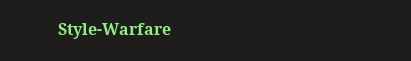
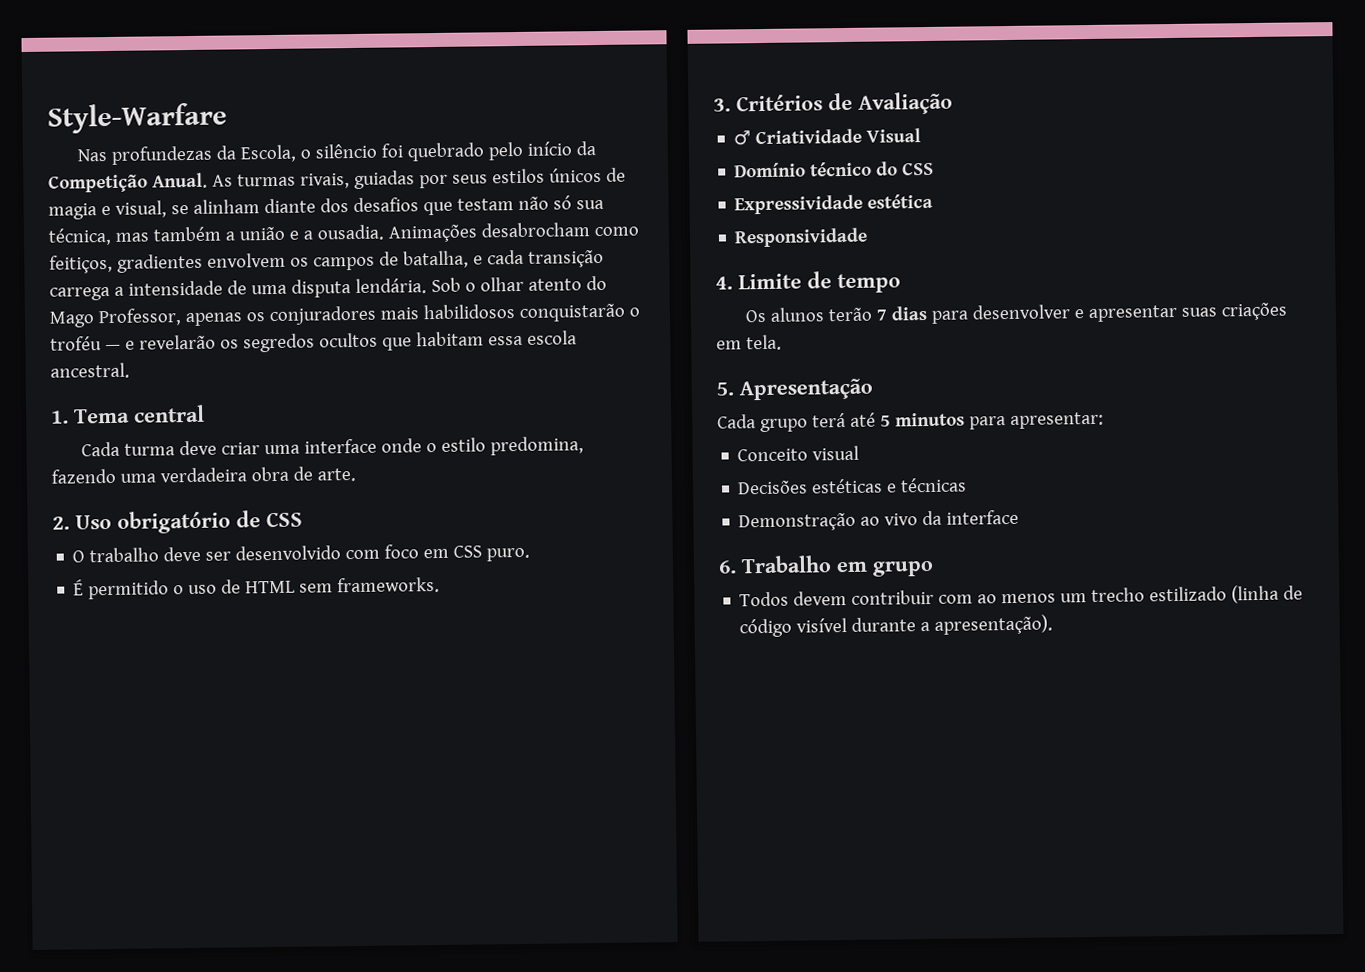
(171, 31) none -> [77,141,597,165] [48,167,626,193] [48,195,604,220] [48,222,639,246] [49,249,604,274] [49,275,607,301] [49,303,640,328] [50,330,577,353] [50,362,130,379] [51,404,205,424] [81,436,585,457] [51,466,356,484] [52,510,303,534] [72,544,531,563] [73,576,441,600] [713,91,953,115] [733,128,922,146] [734,161,935,178] [734,193,934,215] [734,227,869,248] [715,271,901,294] [745,302,1289,324] [716,334,782,351] [716,378,873,401] [717,411,1104,433] [737,445,860,462] [737,477,968,495] [738,509,1020,532] [718,555,934,577] [739,584,1304,607] [739,614,1054,638] // Nas profundezas da Escola, o silêncio foi quebrado pelo início da Competição Anual. As turmas rivais, guiadas por seus estilos únicos de magia e visual, se alinham diante dos desafios que testam não só sua técnica, mas também a união e a ousadia. Animações desabrocham como feitiços, gradientes envolvem os campos de batalha, e cada transição carrega a intensidade de uma disputa lendária. Sob o olhar atento do Mago Professor, apenas os conjuradores mais habilidosos conquistarão o troféu — e revelarão os segredos ocultos que habitam essa escola ancestral. // 1. Tema central // Cada turma deve criar uma interface onde o estilo predomina, fazendo uma verdadeira obra de arte. // 2. Uso obrigatório de CSS // O trabalho deve ser desenvolvido com foco em CSS puro. // É permitido o uso de HTML sem frameworks. // 3. Critérios de Avaliação // ♂ Criatividade Visual // Domínio técnico do CSS // Expressividade estética // Responsividade // 4. Limite de tempo // Os alunos terão 7 dias para desenvolver e apresentar suas criações em tela. // 5. Apresentação // Cada grupo terá até 5 minutos para apresentar: // Conceito visual // Decisões estéticas e técnicas // Demonstração ao vivo da interface // 6. Trabalho em grupo // Todos devem contribuir com ao menos um trecho estilizado (linha de código visível durante a apresentação).

